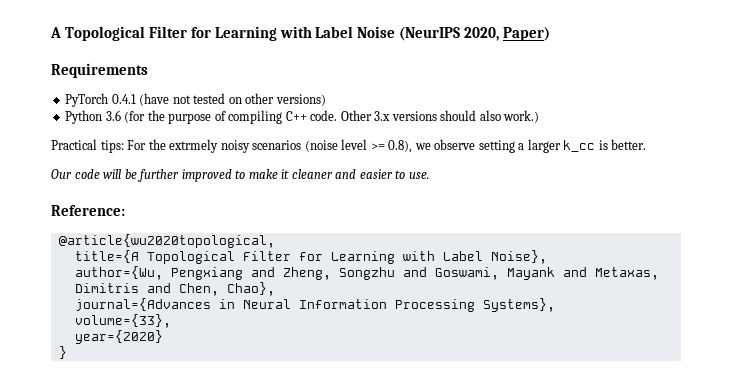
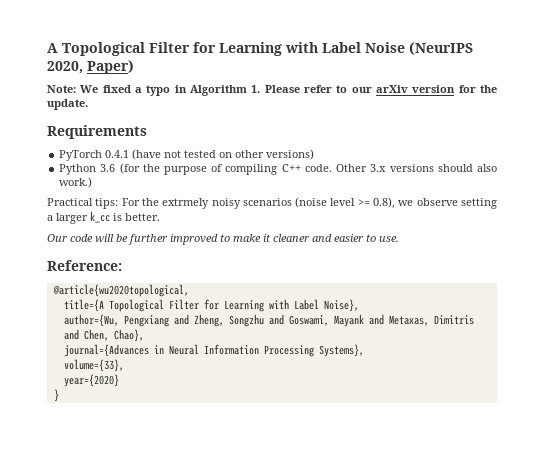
(551, 34) none -> [47,85,497,96] [47,99,88,110] // Note: We fixed a typo in Algorithm 1. Please refer to our arXiv version for the update.

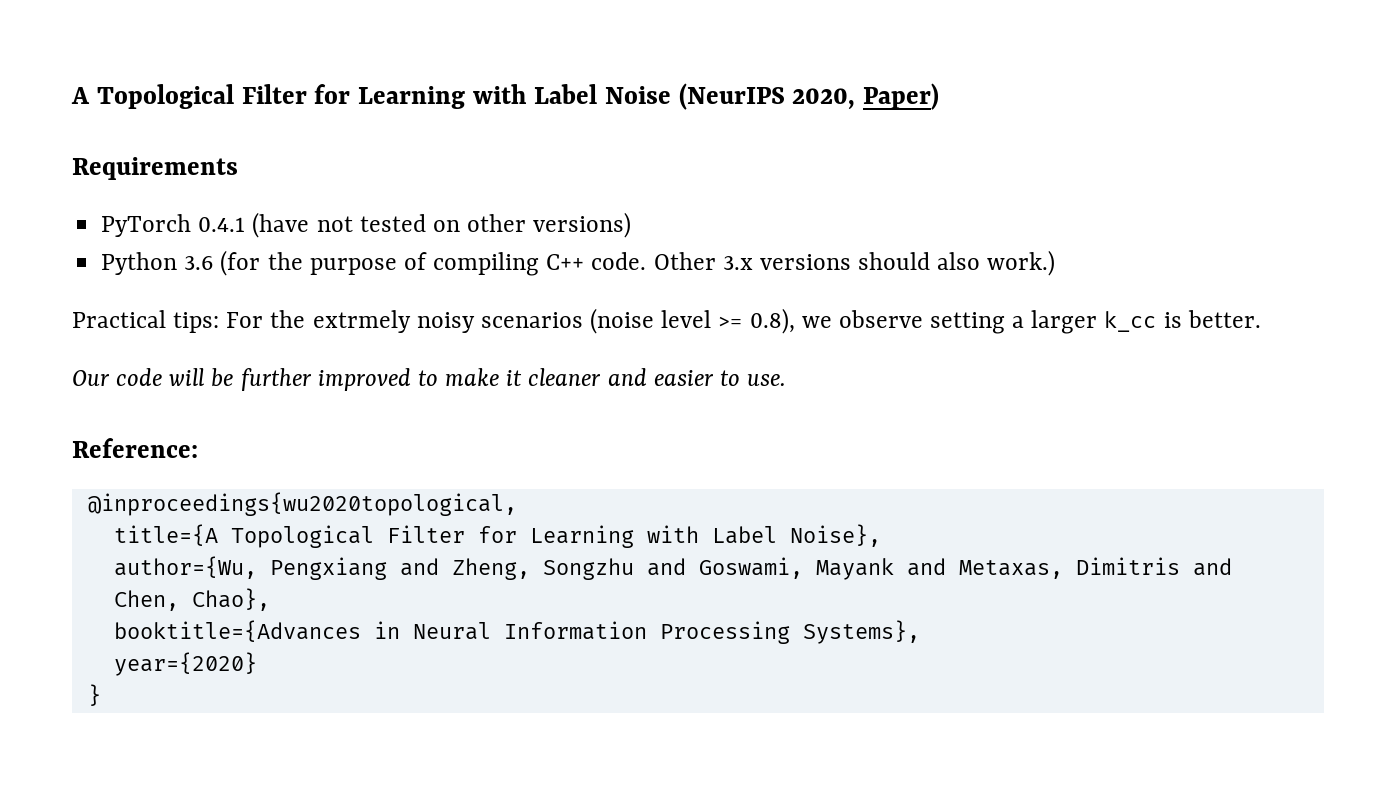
[47,85,497,96] [47,99,88,110] // Note: We fixed a typo in Algorithm 1. Please refer to our arXiv version for the update. -> (940, 96) none
[52,284,189,297] @article{wu2020topological, -> [87,492,517,516] @inproceedings{wu2020topological,
[63,344,149,357] journal={Advances -> [113,620,361,642] booktitle={Advances
[63,359,124,372] // volume={33}, -> (920, 632) none

